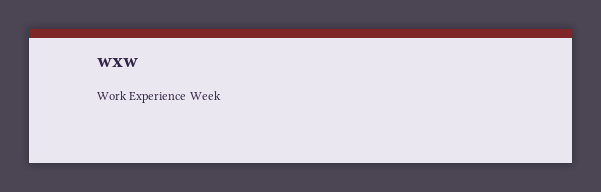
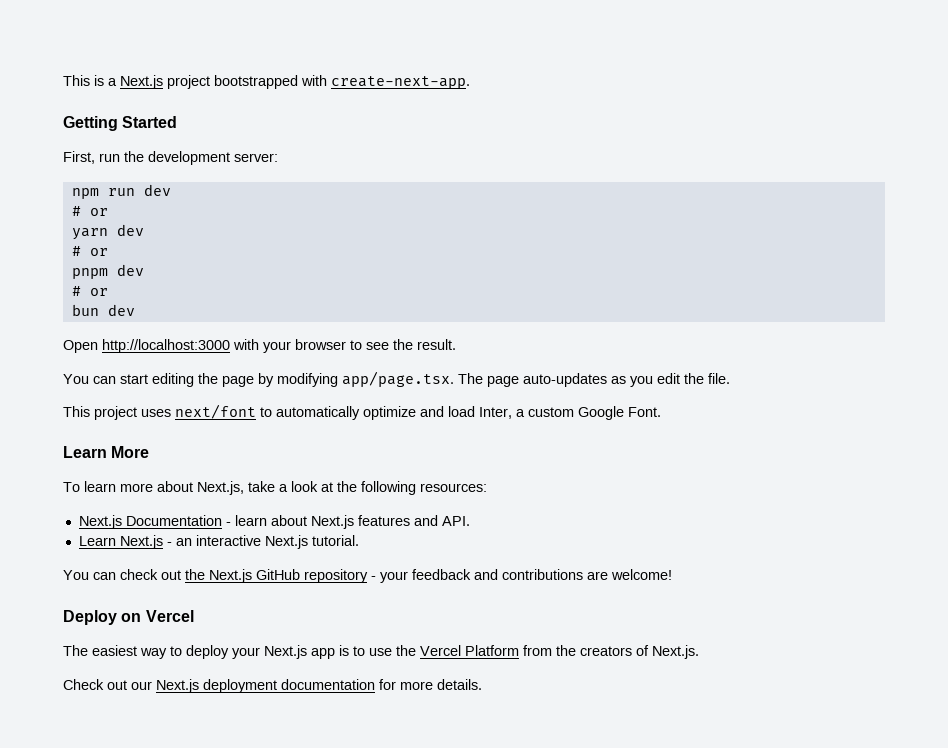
[97,58,138,67] [97,91,221,103] wxw // Work Experience Week -> [63,75,470,89] [63,116,178,131] [63,151,278,165] [71,184,171,199] [71,206,108,216] [71,224,144,240] [71,246,108,256] [71,264,144,279] [71,286,108,296] [71,304,135,316] [63,339,456,353] [63,371,730,387] [63,404,661,420] [63,446,150,458] [63,481,487,495] [78,515,470,529] [78,535,359,549] [63,569,672,583] [63,610,194,625] [63,645,699,659] [63,679,482,693] This is a Next.js project bootstrapped with create-next-app. // Getting Started // First, run the development server: // npm run dev // # or // yarn dev // # or // pnpm dev // # or // bun dev // Open http://localhost:3000 with your browser to see the result. // You can start editing the page by modifying app/page.tsx. The page auto-updates as you edit the file. // This project uses next/font to automatically optimize and load Inter, a custom Google Font. // Learn More // To learn more about Next.js, take a look at the following resources: // Next.js Documentation - learn about Next.js features and API. // Learn Next.js - an interactive Next.js tutorial. // You can check out the Next.js GitHub repository - your feedback and contributions are welcome! // Deploy on Vercel // The easiest way to deploy your Next.js app is to use the Vercel Platform from the creators of Next.js. // Check out our Next.js deployment documentation for more details.

